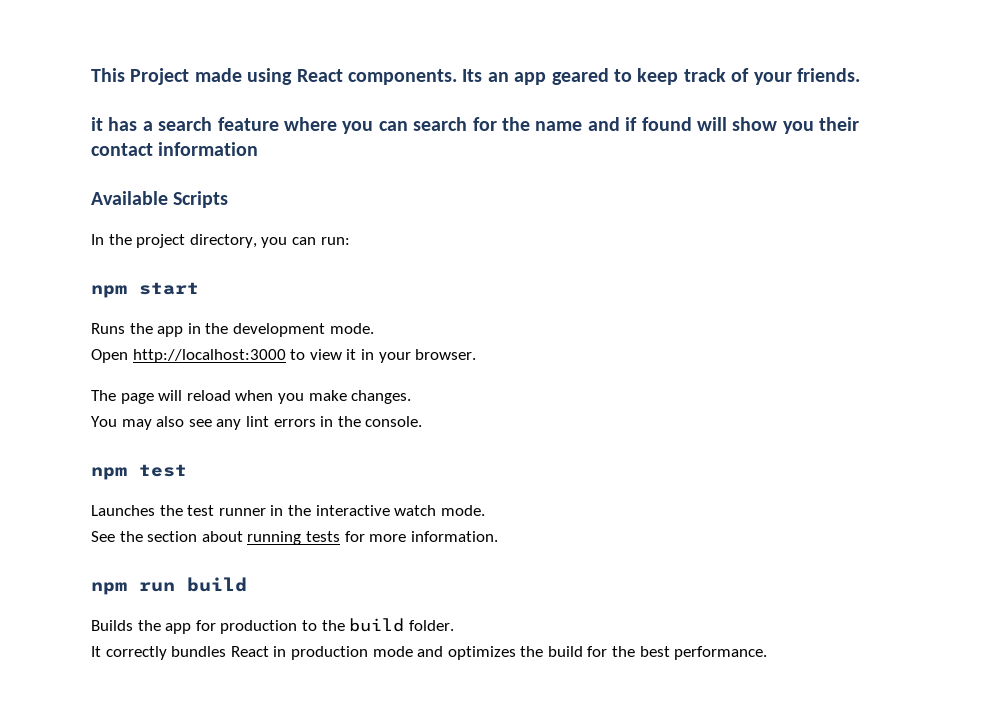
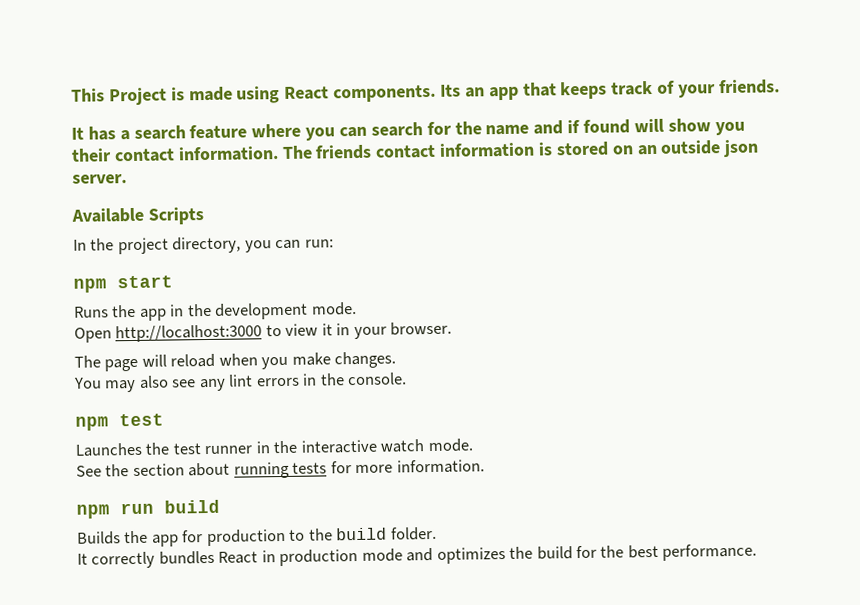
(190, 76) none -> [170,87,185,101] is
[551,68,679,85] geared to keep -> [522,81,608,100] that keeps
[91,117,103,131] it -> [71,127,84,140] It
[158,142,259,156] information -> [177,139,760,162] [72,174,127,184] information. The friends contact information is stored on an outside json server.

